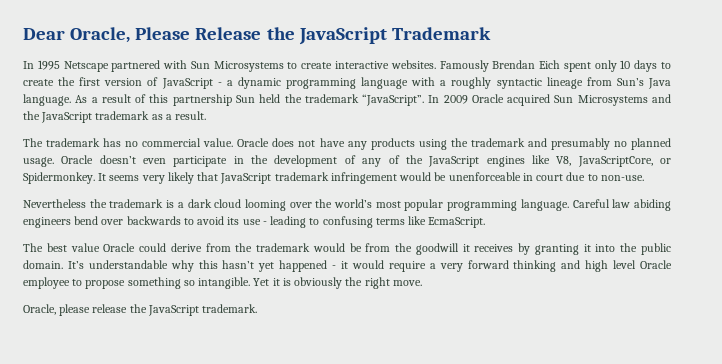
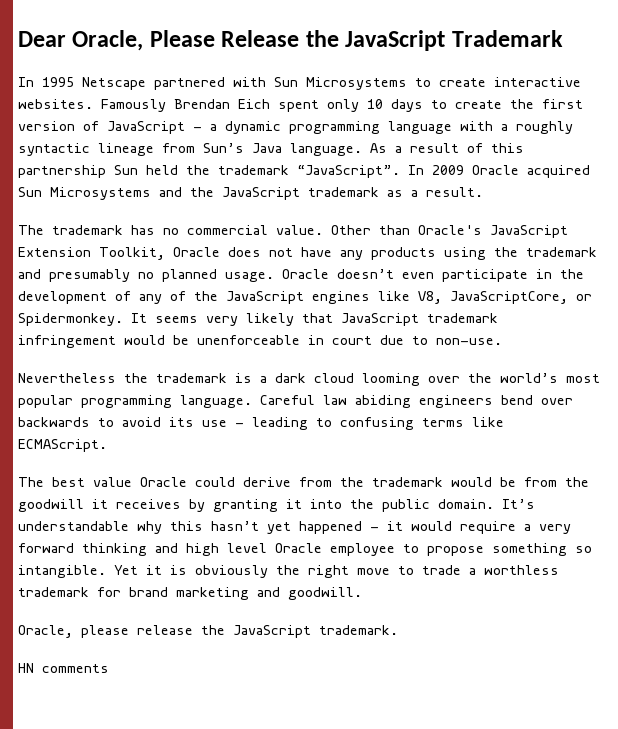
(234, 142) none -> [331,225,568,238] [18,247,165,260] Other than Oracle's JavaScript Extension Toolkit,
[428,217,486,228] EcmaScript. -> [18,439,107,452] ECMAScript.
[392,280,422,286] move. -> [357,565,559,575] [18,587,362,600] move to trade a worthless trademark for brand marketing and goodwill.
(258, 308) none -> [18,663,109,673] // HN comments

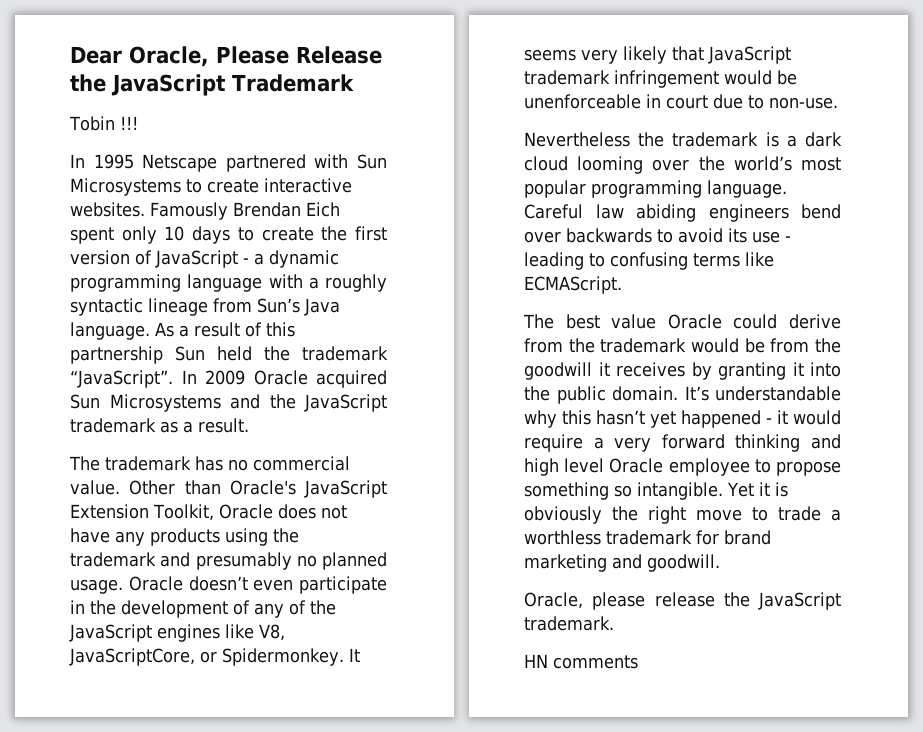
(563, 38) none -> [69,116,138,131] // Tobin !!!

